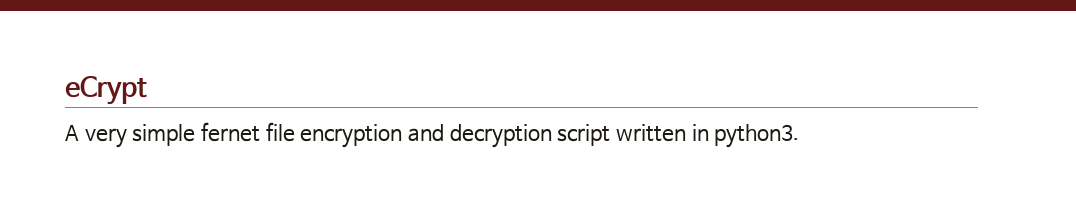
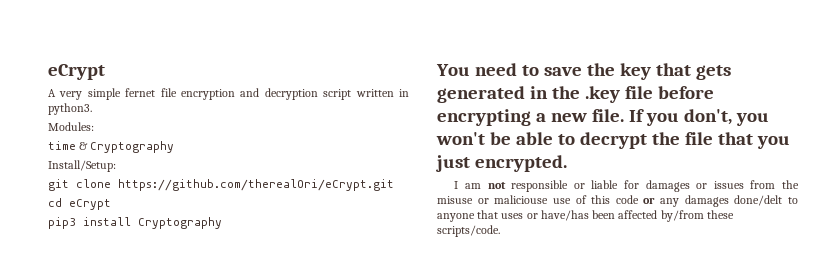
(800, 136) none -> [48,122,94,131] [48,141,175,153] [48,160,116,172] [48,179,394,191] [48,198,111,210] [48,217,222,229] [436,63,731,80] [437,86,714,103] [437,109,769,126] [436,132,790,149] [436,155,567,172] [454,180,799,192] [437,195,798,207] [437,210,734,222] [437,225,500,237] // Modules: // time & Cryptography // Install/Setup: // git clone https://github.com/therealOri/eCrypt.git // cd eCrypt // pip3 install Cryptography // You need to save the key that gets generated in the .key file before encrypting a new file. If you don't, you won't be able to decrypt the file that you just encrypted. // I am not responsible or liable for damages or issues from the misuse or maliciouse use of this code or any damages done/delt to anyone that uses or have/has been affected by/from these scripts/code.

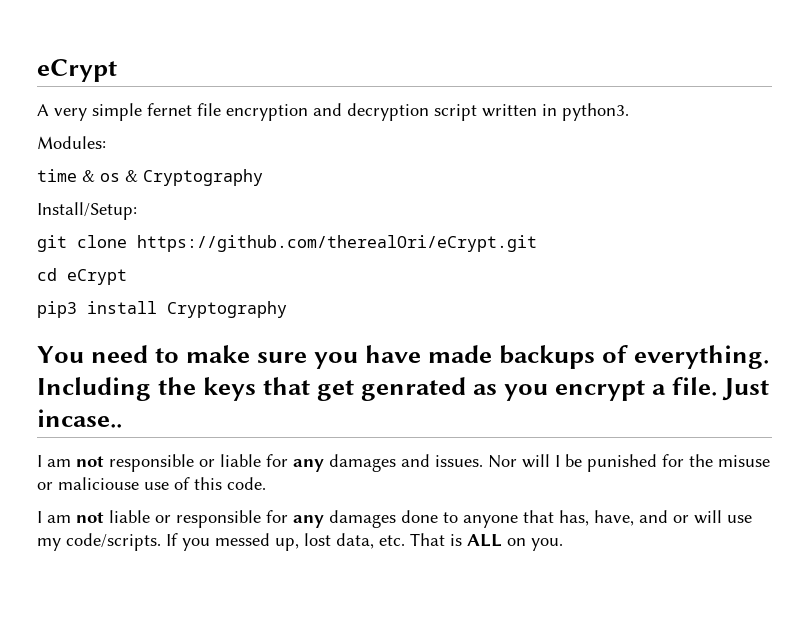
(89, 146) none -> [100,170,138,182] os &
[543,63,731,80] [437,86,714,103] [437,109,769,126] [436,132,790,149] [436,155,567,172] save the key that gets generated in the .key file before encrypting a new file. If you don't, you won't be able to decrypt the file that you just encrypted. -> [186,345,770,369] [37,377,770,401] [37,409,122,428] make sure you have made backups of everything. Including the keys that get genrated as you encrypt a file. Just incase..
[645,180,776,192] damages or issues from -> [293,454,684,472] any damages and issues. Nor will I be punished for
[615,195,783,207] code or any damages done/delt -> [227,477,266,490] [37,510,438,528] code. // I am not liable or responsible for any damages done
[501,210,734,222] [437,225,500,237] uses or have/has been affected by/from these scripts/code. -> [559,510,752,526] [37,533,563,551] has, have, and or will use my code/scripts. If you messed up, lost data, etc. That is ALL on you.

